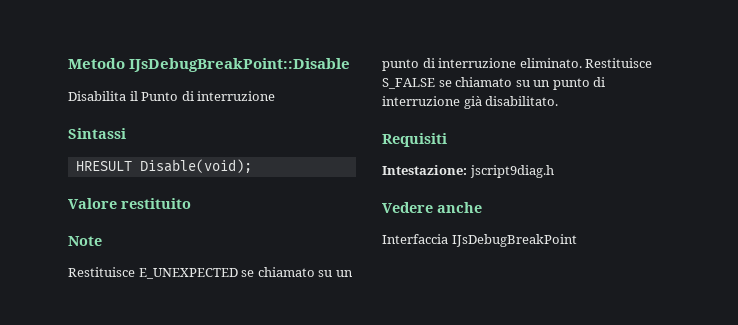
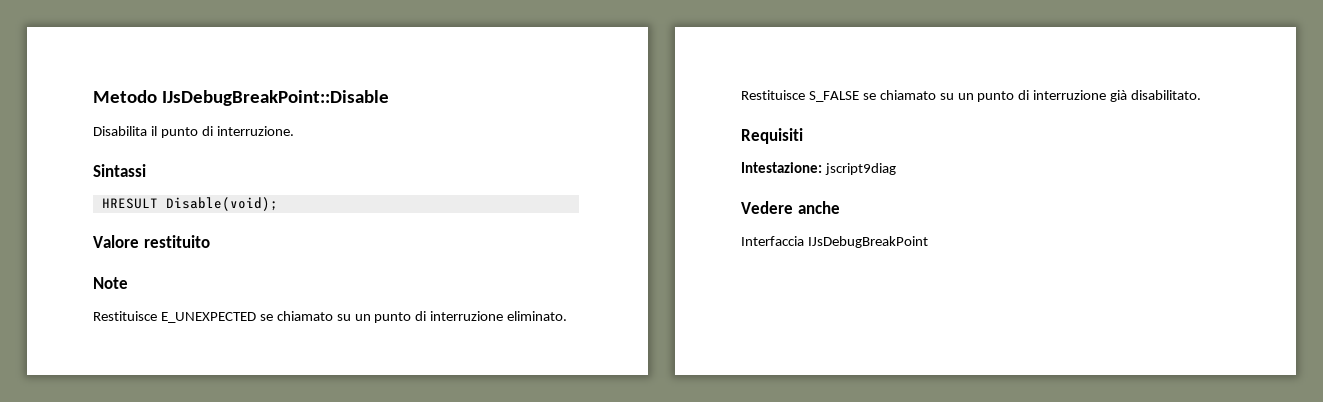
[141,91,276,101] Punto di interruzione -> [160,126,294,138] punto di interruzione.
[469,165,554,178] jscript9diag.h -> [824,163,896,175] jscript9diag

